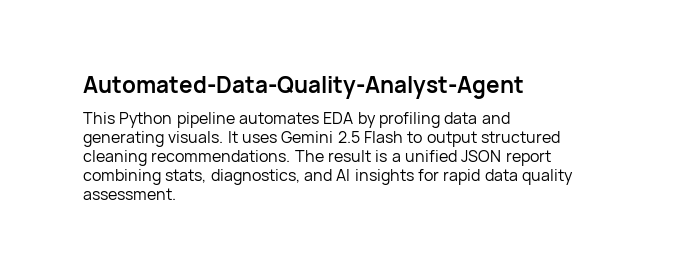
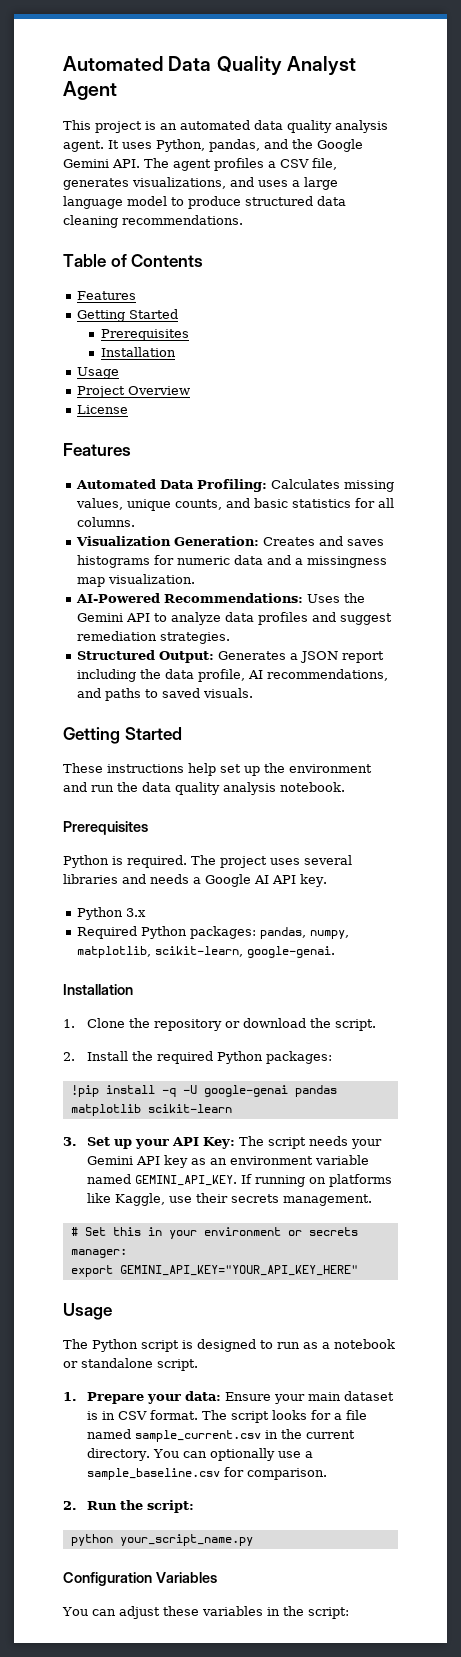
[83,76,524,99] [83,112,510,128] [83,131,560,147] [83,150,551,166] [83,169,573,185] [83,188,176,200] Automated-Data-Quality-Analyst-Agent // This Python pipeline automates EDA by profiling data and generating visuals. It uses Gemini 2.5 Flash to output structured cleaning recommendations. The result is a unified JSON report combining stats, diagnostics, and AI insights for rapid data quality assessment. -> [63,56,356,75] [63,81,117,100] [63,120,388,133] [63,139,363,152] [63,158,337,171] [63,177,338,190] [63,196,346,209] [63,215,243,228] [63,254,204,267] [76,291,136,300] [76,309,178,322] [100,329,189,341] [100,347,176,357] [76,367,119,379] [76,386,190,398] [76,405,128,414] [63,443,131,456] [75,479,394,492] [75,498,394,511] [76,517,135,527] [75,536,384,546] [76,555,387,568] [76,574,195,587] [75,593,365,603] [76,612,392,625] [76,631,230,644] [76,650,384,663] [76,669,388,682] [76,688,253,701] [63,727,182,744] [63,763,372,776] [63,782,345,795] [63,821,148,835] [63,855,352,868] [63,874,327,887] [76,907,146,920] [76,926,349,939] [76,946,335,958] [63,984,133,995] [63,1018,376,1031] [63,1051,332,1064] [70,1085,337,1097] [70,1104,232,1116] [63,1136,382,1149] [86,1155,369,1168] [86,1174,392,1187] [86,1193,372,1206] [70,1227,358,1239] [70,1248,127,1258] [70,1265,358,1277] [63,1303,112,1320] [63,1339,395,1352] [63,1358,198,1371] [63,1391,394,1404] [86,1410,367,1423] [86,1429,355,1442] [86,1448,313,1461] [86,1467,327,1480] [63,1500,194,1513] [70,1534,253,1546] [63,1572,217,1586] [62,1606,349,1619] Automated Data Quality Analyst Agent // This project is an automated data quality analysis agent. It uses Python, pandas, and the Google Gemini API. The agent profiles a CSV file, generates visualizations, and uses a large language model to produce structured data cleaning recommendations. // Table of Contents // Features // Getting Started // Prerequisites // Installation // Usage // Project Overview // License // Features // Automated Data Profiling: Calculates missing values, unique counts, and basic statistics for all columns. // Visualization Generation: Creates and saves histograms for numeric data and a missingness map visualization. // AI-Powered Recommendations: Uses the Gemini API to analyze data profiles and suggest remediation strategies. // Structured Output: Generates a JSON report including the data profile, AI recommendations, and paths to saved visuals. // Getting Started // These instructions help set up the environment and run the data quality analysis notebook. // Prerequisites // Python is required. The project uses several libraries and needs a Google AI API key. // Python 3.x // Required Python packages: pandas, numpy, matplotlib, scikit-learn, google-genai. // Installation // 1. Clone the repository or download the script. // 2. Install the required Python packages: // !pip install -q -U google-genai pandas matplotlib scikit-learn // 3. Set up your API Key: The script needs your Gemini API key as an environment variable named GEMINI_API_KEY. If running on platforms like Kaggle, use their secrets management. // # Set this in your environment or secrets manager: // export GEMINI_API_KEY="YOUR_API_KEY_HERE" // Usage // The Python script is designed to run as a notebook or standalone script. // 1. Prepare your data: Ensure your main dataset is in CSV format. The script looks for a file named sample_current.csv in the current directory. You can optionally use a sample_baseline.csv for comparison. // 2. Run the script: // python your_script_name.py // Configuration Variables // You can adjust these variables in the script:

